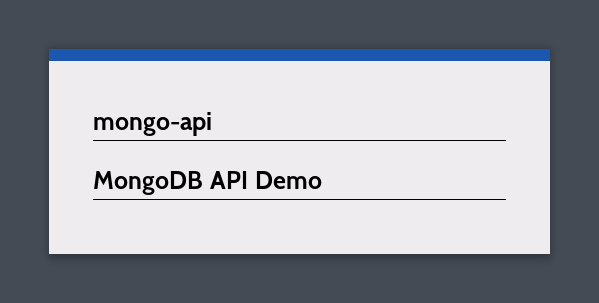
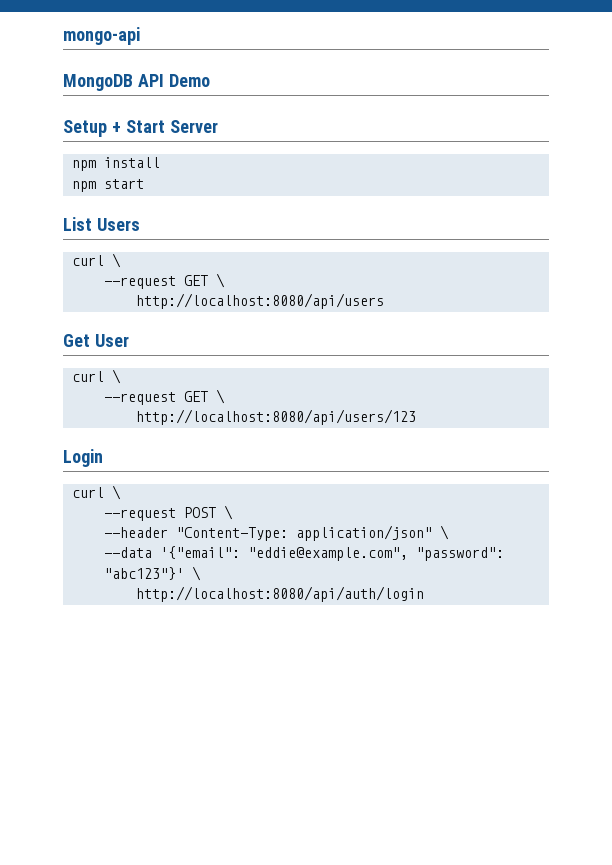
(322, 180) none -> [63,120,218,137] [72,157,160,171] [72,179,144,192] [63,217,140,231] [72,253,121,268] [104,273,225,289] [136,293,384,309] [63,334,129,347] [72,369,121,384] [104,389,225,405] [136,409,416,425] [63,449,103,467] [72,485,121,500] [104,505,233,521] [104,525,449,541] [104,546,504,561] [104,566,201,581] [136,586,424,602] // Setup + Start Server // npm install // npm start // List Users // curl \ // --request GET \ // http://localhost:8080/api/users // Get User // curl \ // --request GET \ // http://localhost:8080/api/users/123 // Login // curl \ // --request POST \ // --header "Content-Type: application/json" \ // --data '{"email": "eddie@example.com", "password": "abc123"}' \ // http://localhost:8080/api/auth/login

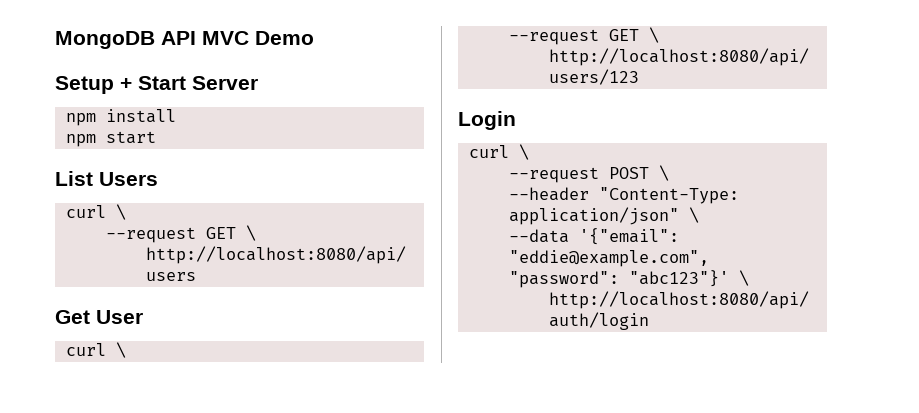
[63,27,140,45] mongo-api // -> (55, 40) none
(164, 80) none -> [202,31,249,45] MVC

